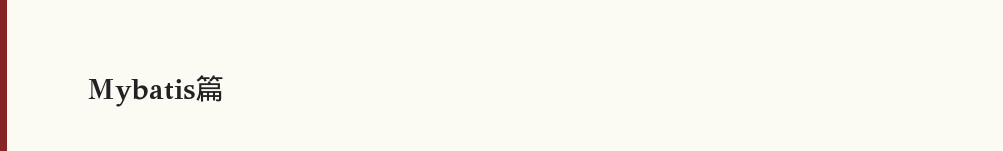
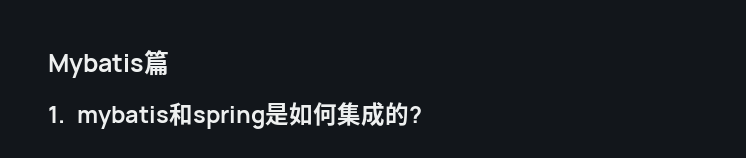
(224, 88) none -> [48,102,422,129] // 1. mybatis和spring是如何集成的?

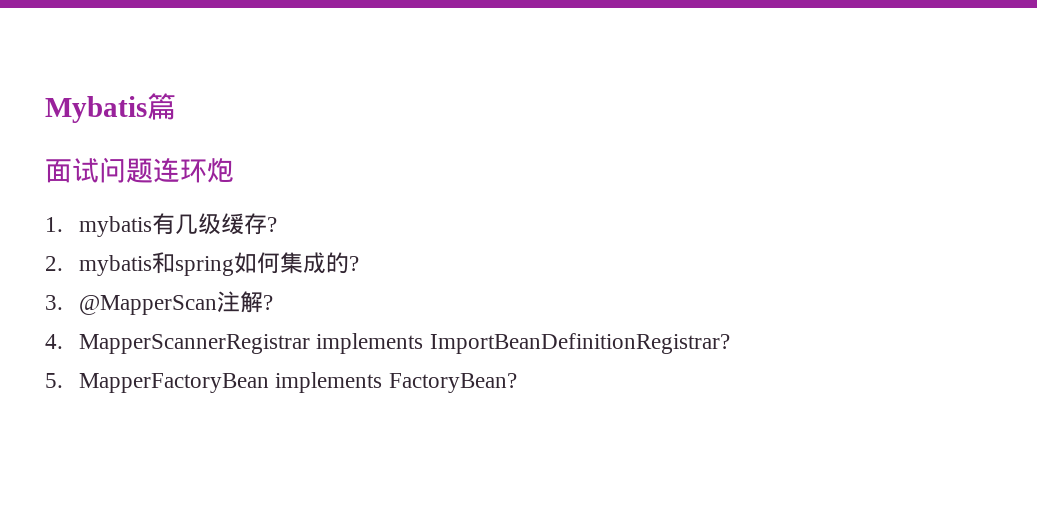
[48,106,65,123] 1. -> [45,157,234,183] [45,213,278,237] [45,256,63,271] 面试问题连环炮 // 1. mybatis有几级缓存? // 2.
[264,103,289,126] 是 -> (235, 266) none
(422, 114) none -> [45,291,274,315] [45,333,730,354] [45,372,517,393] // 3. @MapperScan注解? // 4. MapperScannerRegistrar implements ImportBeanDefinitionRegistrar? // 5. MapperFactoryBean implements FactoryBean?

